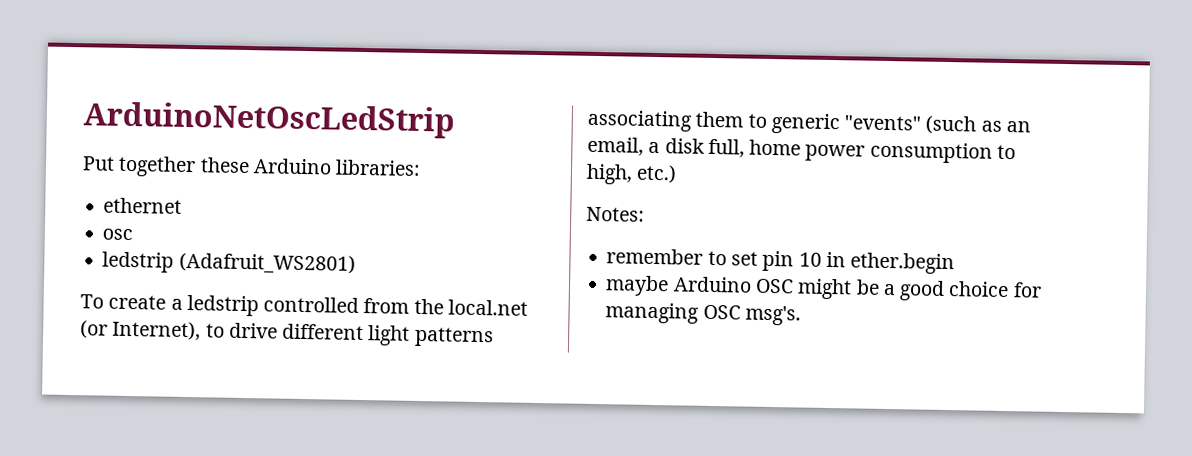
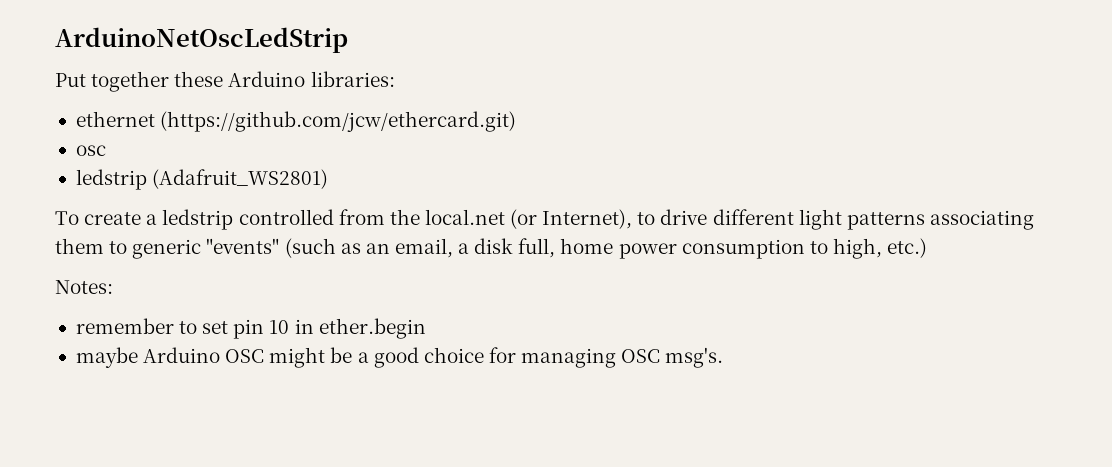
(183, 205) none -> [160,111,517,132] (https://github.com/jcw/ethercard.git)

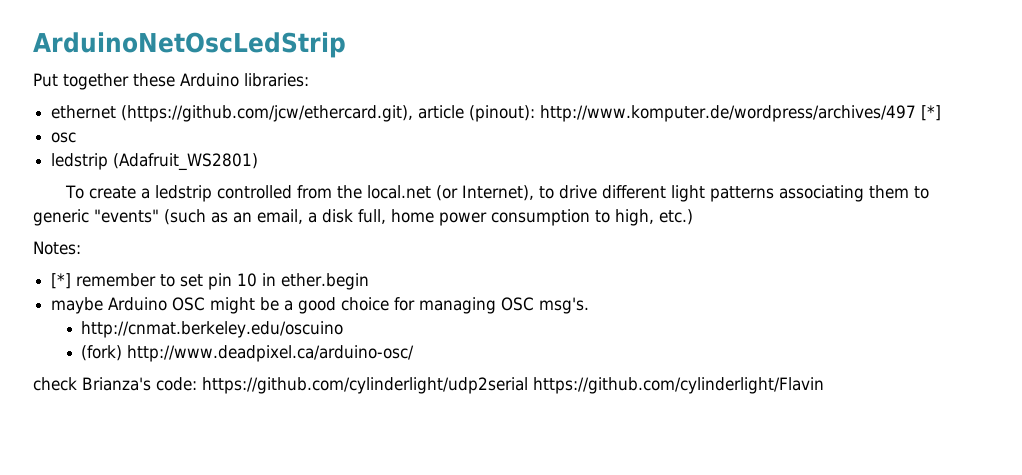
[160,111,517,132] (https://github.com/jcw/ethercard.git) -> [121,105,942,122] (https://github.com/jcw/ethercard.git), article (pinout): http://www.komputer.de/wordpress/archives/497 [*]
(113, 287) none -> [51,273,72,289] [*]
(724, 357) none -> [81,321,344,338] [81,345,415,362] [33,377,824,394] // http://cnmat.berkeley.edu/oscuino // (fork) http://www.deadpixel.ca/arduino-osc/ // check Brianza's code: https://github.com/cylinderlight/udp2serial https://github.com/cylinderlight/Flavin

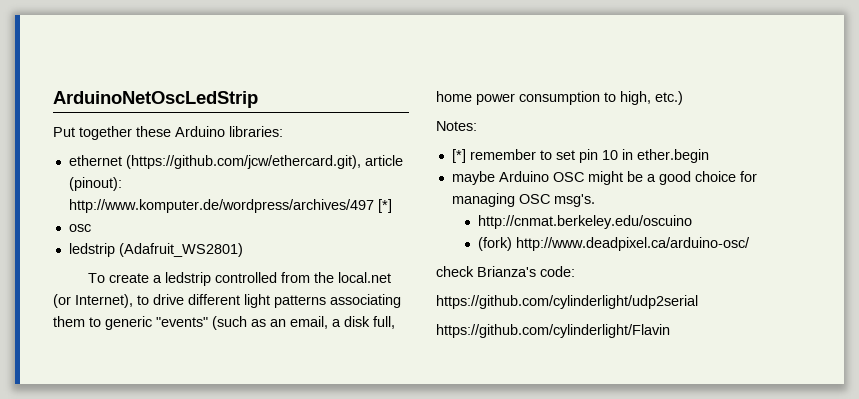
(197, 384) none -> (575, 271) //
(528, 385) none -> (698, 302) //

